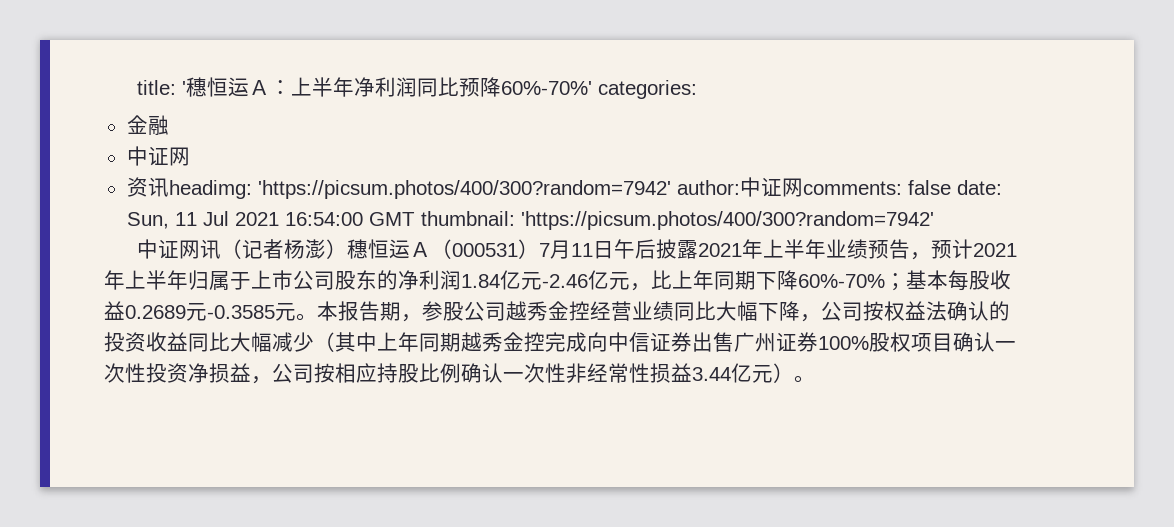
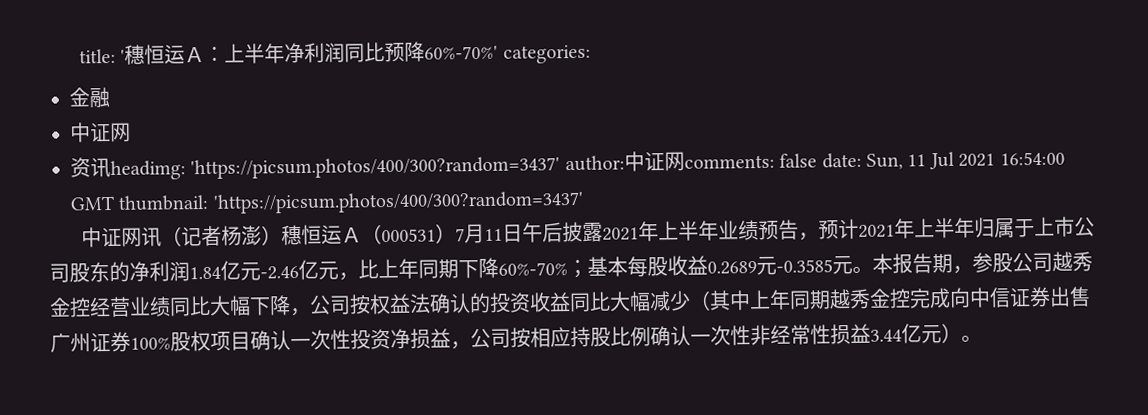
[257,180,671,199] 'https://picsum.photos/400/300?random=7942' -> [190,156,561,180] 'https://picsum.photos/400/300?random=3437'
[520,211,934,230] 'https://picsum.photos/400/300?random=7942' -> [212,190,584,214] 'https://picsum.photos/400/300?random=3437'

